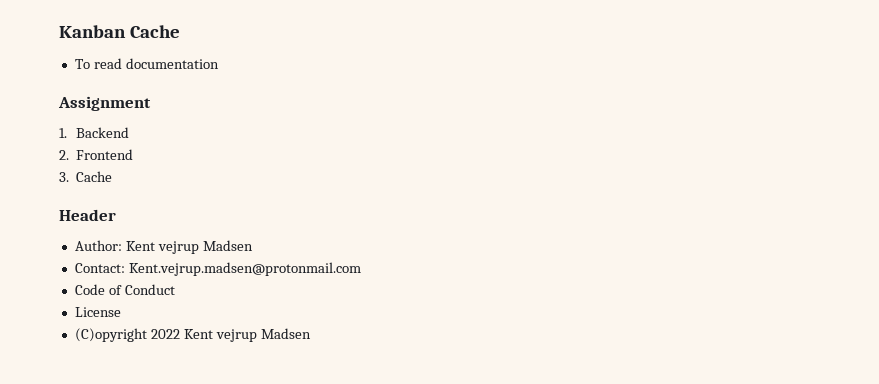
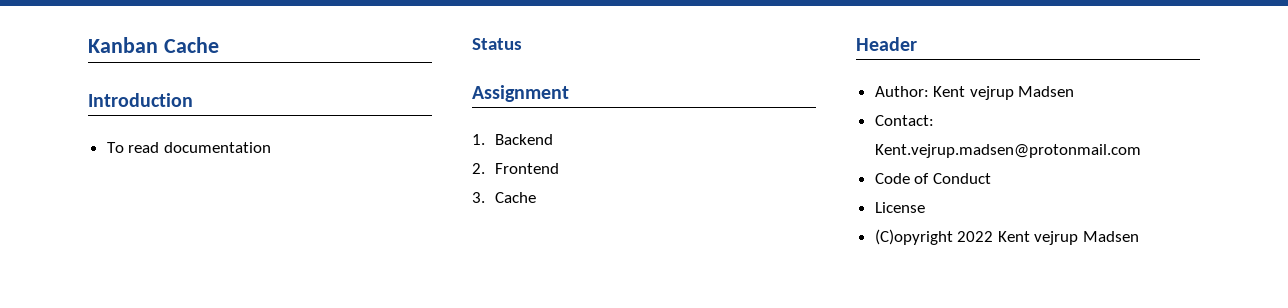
(180, 31) none -> [88,93,193,107] // Introduction
(219, 63) none -> [472,38,522,50] // Status

